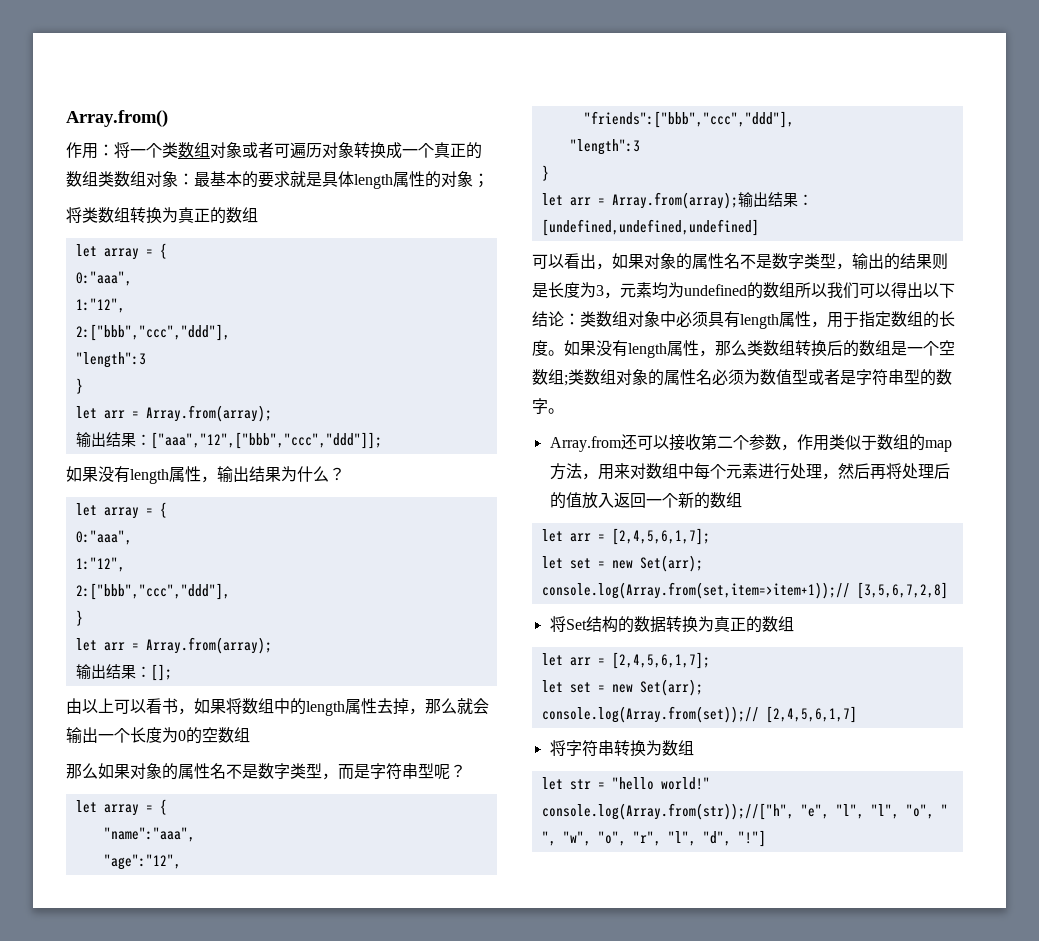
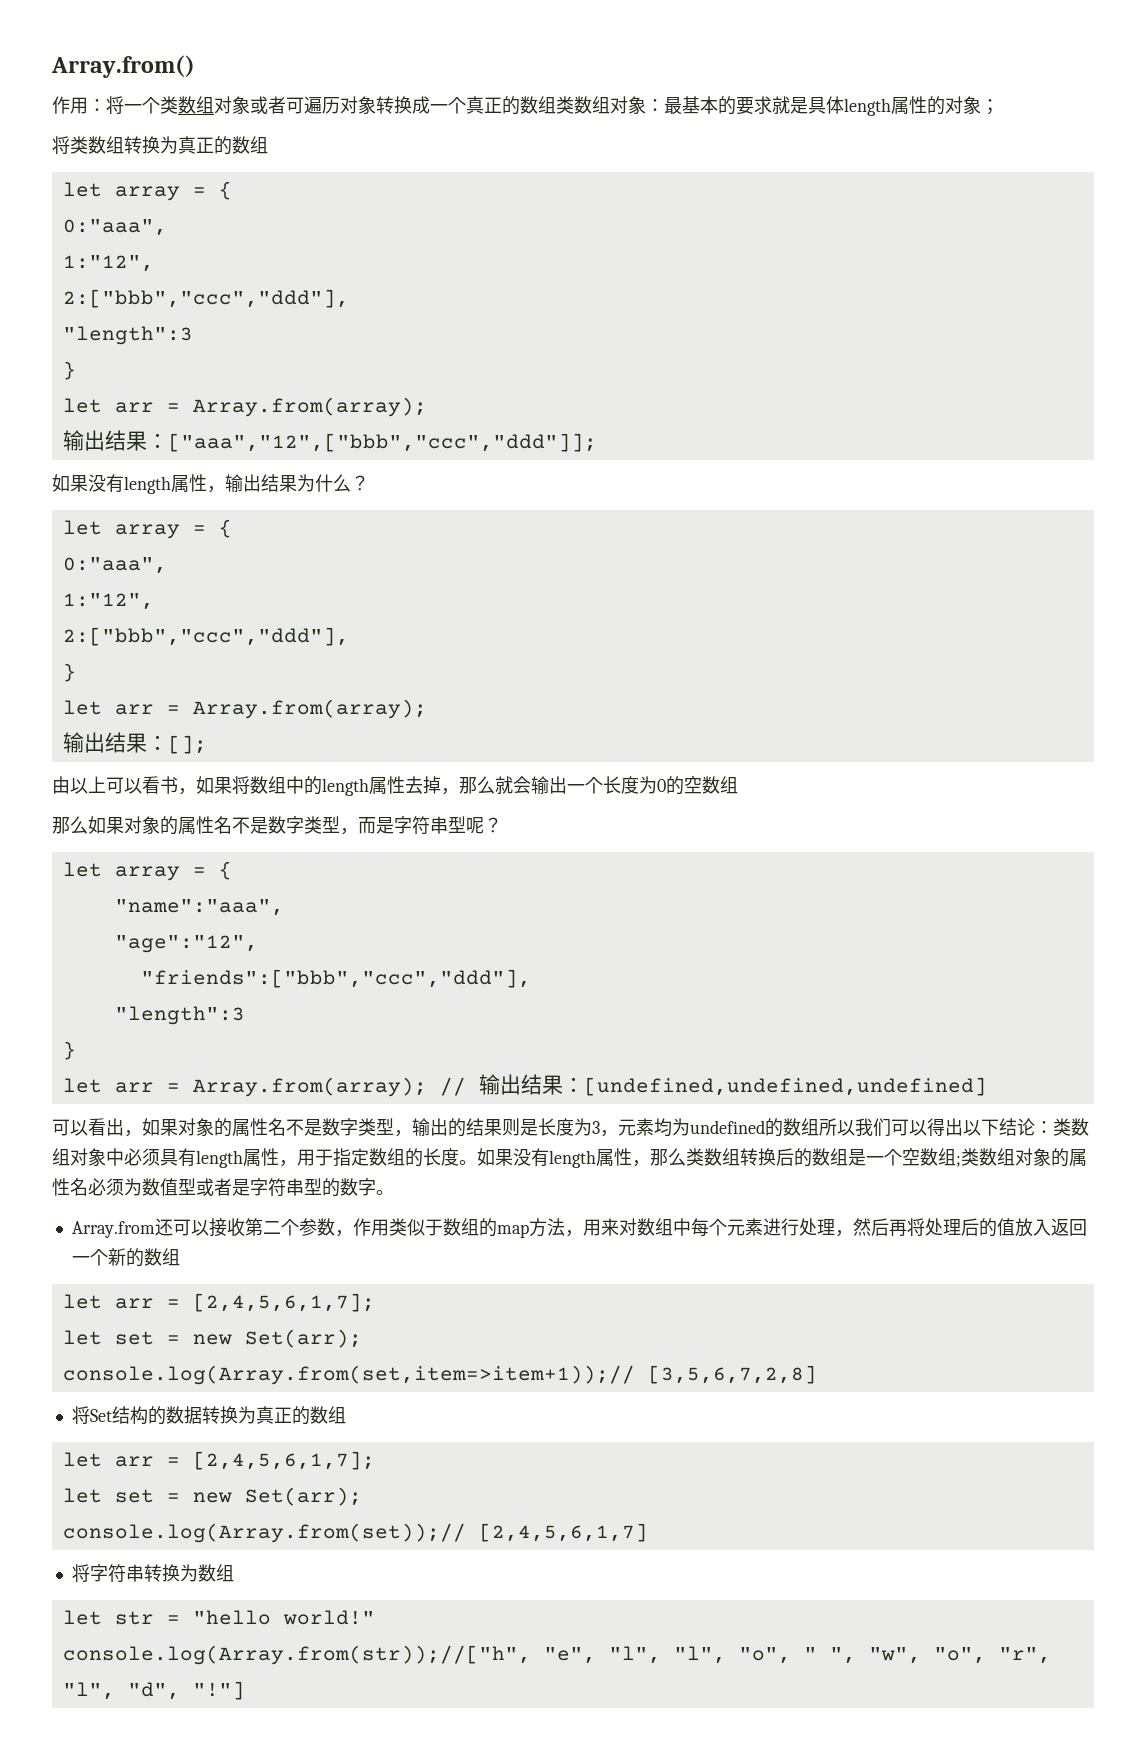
(738, 200) none -> [439,1077,466,1096] //

